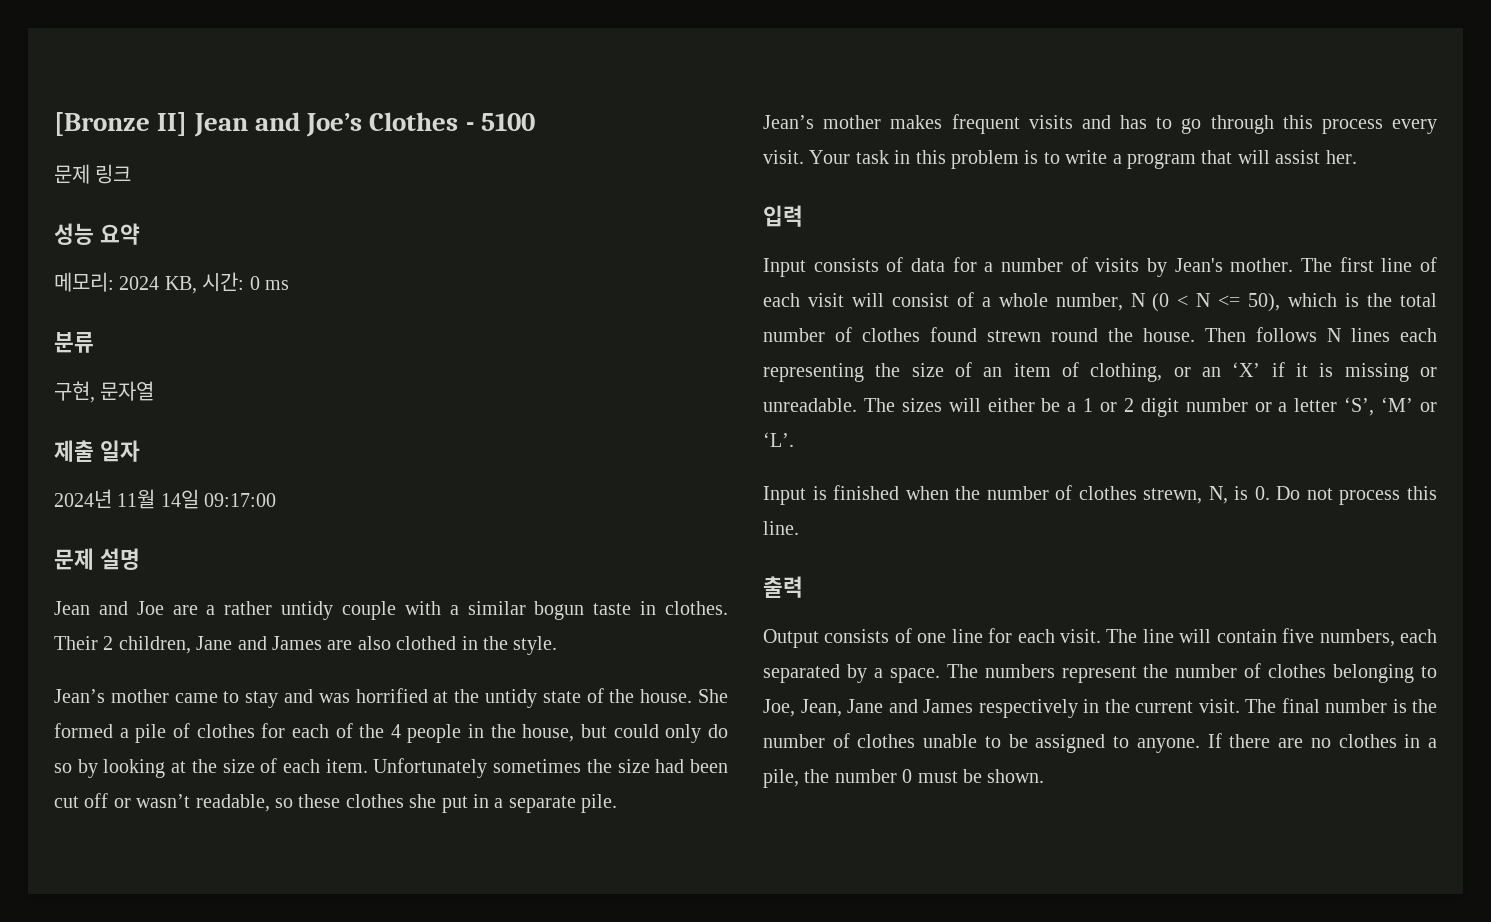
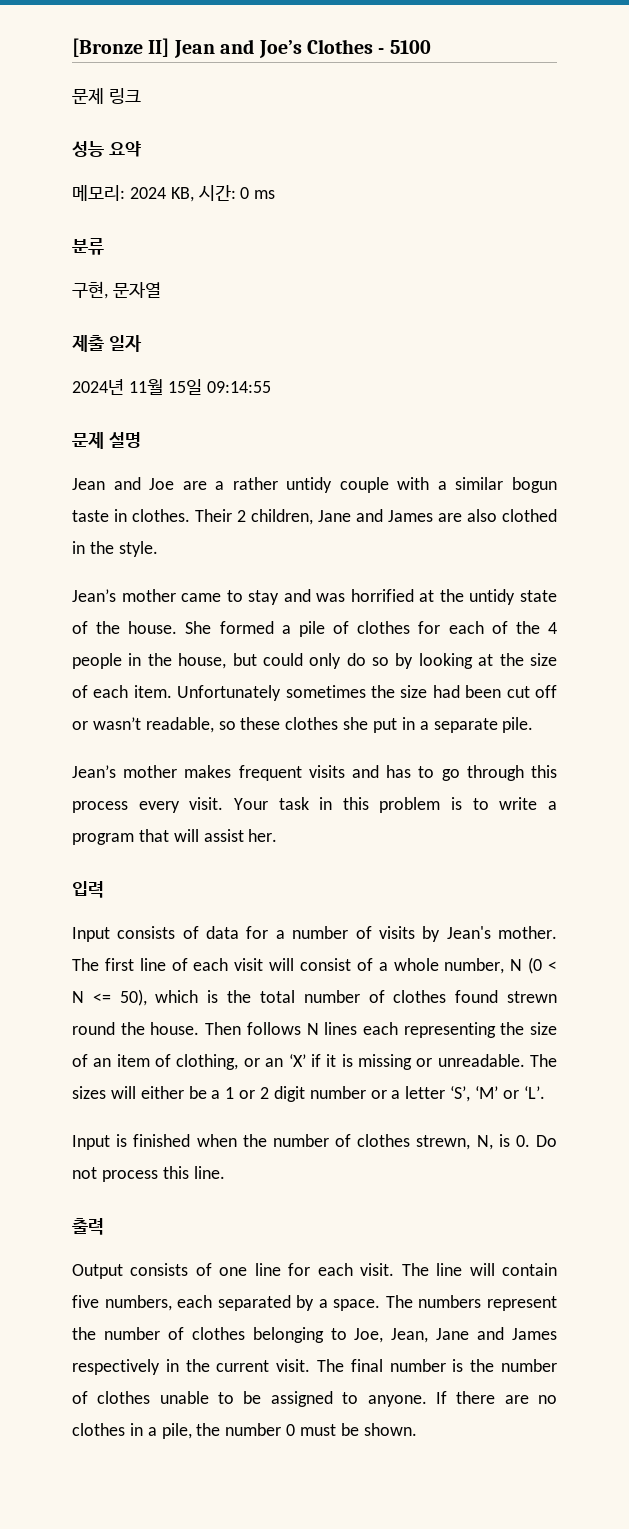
[160,489,277,509] 14일 09:17:00 -> [167,379,271,395] 15일 09:14:55

